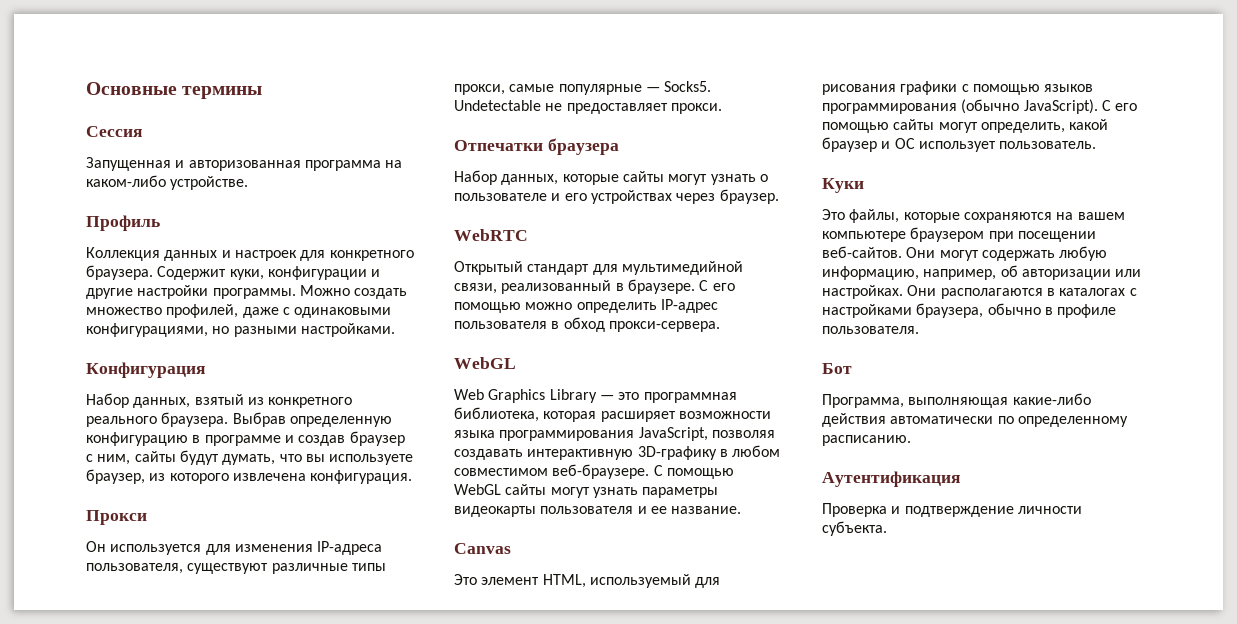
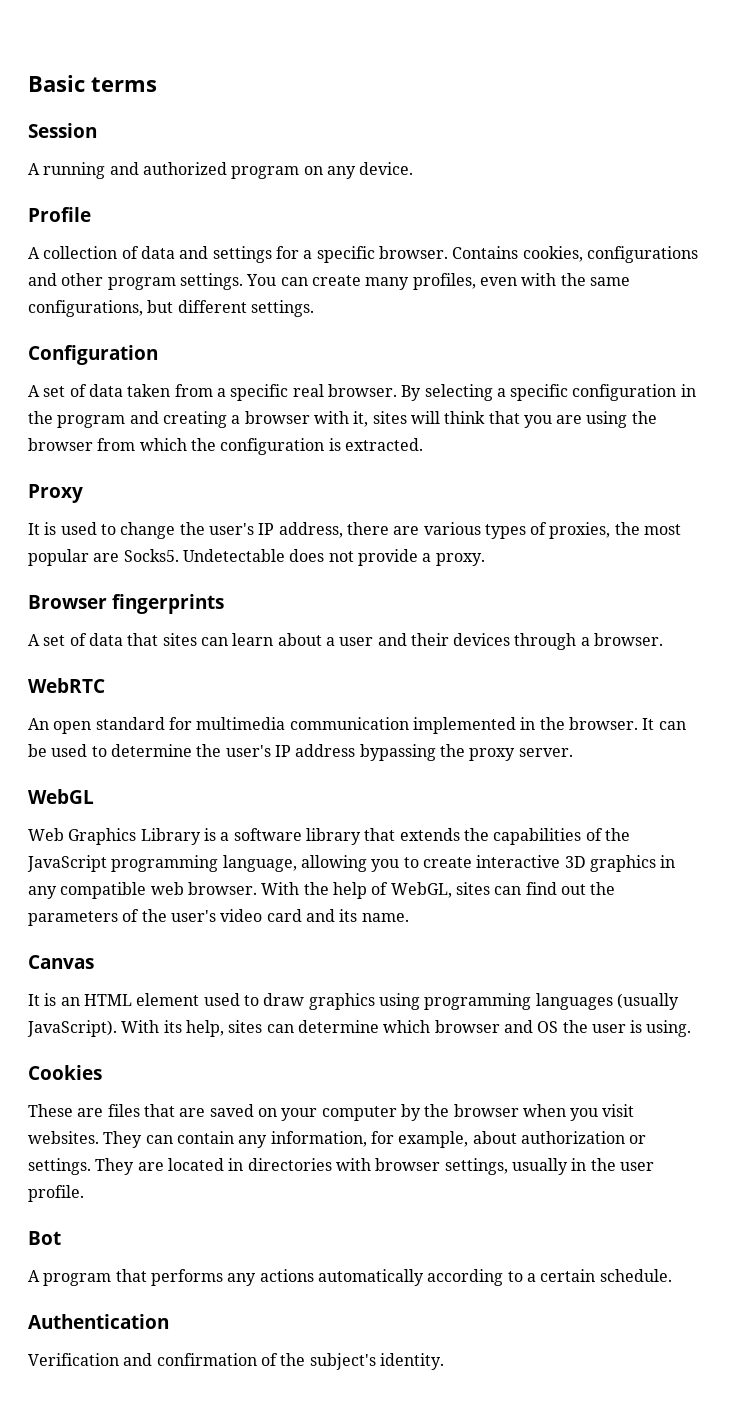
[86,82,263,99] [86,126,142,137] [86,157,403,171] [86,175,249,190] [86,215,160,231] [86,247,414,261] [86,265,381,280] [86,285,408,299] [86,304,392,318] [86,323,395,337] [86,362,205,378] [86,393,353,408] [86,412,392,427] [86,431,405,446] [86,450,414,465] [86,469,413,484] [86,510,147,525] [86,541,383,555] [86,563,386,574] [454,81,712,95] [454,100,722,114] [454,138,619,155] [454,170,768,185] [454,189,779,204] [454,229,528,241] [454,261,743,275] [454,279,735,294] [454,299,718,313] [454,317,720,332] [454,357,516,369] [454,389,737,403] [454,407,771,422] [454,427,775,441] [454,445,781,460] [454,464,734,479] [454,484,719,498] [454,506,742,517] [454,543,511,554] [454,574,721,588] [822,81,1094,95] [822,99,1138,114] [822,119,1109,133] [822,137,1097,152] [822,178,864,193] [822,209,1125,223] [822,227,1096,242] [822,246,1108,261] [822,265,1142,280] [822,285,1137,299] [822,303,1117,318] [822,326,919,334] [822,363,852,374] [822,393,1091,408] [822,413,1128,427] [822,435,911,446] [822,471,960,487] [822,503,1082,517] [822,521,887,536] Основные термины // Сессия // Запущенная и авторизованная программа на каком-либо устройстве. // Профиль // Коллекция данных и настроек для конкретного браузера. Содержит куки, конфигурации и другие настройки программы. Можно создать множество профилей, даже с одинаковыми конфигурациями, но разными настройками. // Конфигурация // Набор данных, взятый из конкретного реального браузера. Выбрав определенную конфигурацию в программе и создав браузер с ним, сайты будут думать, что вы используете браузер, из которого извлечена конфигурация. // Прокси // Он используется для изменения IP-адреса пользователя, существуют различные типы прокси, самые популярные — Socks5. Undetectable не предоставляет прокси. // Отпечатки браузера // Набор данных, которые сайты могут узнать о пользователе и его устройствах через браузер. // WebRTC // Открытый стандарт для мультимедийной связи, реализованный в браузере. С его помощью можно определить IP-адрес пользователя в обход прокси-сервера. // WebGL // Web Graphics Library — это программная библиотека, которая расширяет возможности языка программирования JavaScript, позволяя создавать интерактивную 3D-графику в любом совместимом веб-браузере. С помощью WebGL сайты могут узнать параметры видеокарты пользователя и ее название. // Canvas // Это элемент HTML, используемый для рисования графики с помощью языков программирования (обычно JavaScript). С его помощью сайты могут определить, какой браузер и ОС использует пользователь. // Куки // Это файлы, которые сохраняются на вашем компьютере браузером при посещении веб-сайтов. Они могут содержать любую информацию, например, об авторизации или настройках. Они располагаются в каталогах с настройками браузера, обычно в профиле пользователя. // Бот // Программа, выполняющая какие-либо действия автоматически по определенному расписанию. // Аутентификация // Проверка и подтверждение личности субъекта. -> [28,75,157,92] [28,123,97,138] [28,162,414,179] [28,207,91,222] [28,246,698,263] [28,273,630,290] [28,300,314,317] [28,345,158,365] [28,384,696,401] [28,411,657,428] [28,438,423,455] [28,484,83,503] [28,522,682,539] [28,549,485,566] [28,594,225,614] [28,633,664,650] [28,678,105,693] [28,717,686,734] [28,744,573,761] [28,789,94,804] [28,828,630,845] [27,855,676,872] [28,882,616,899] [28,909,409,926] [28,955,94,969] [28,993,679,1010] [27,1020,692,1037] [28,1065,102,1080] [28,1104,635,1121] [28,1131,647,1148] [28,1158,654,1175] [28,1185,84,1202] [28,1231,61,1245] [28,1269,672,1286] [28,1314,169,1329] [28,1353,444,1370] Basic terms // Session // A running and authorized program on any device. // Profile // A collection of data and settings for a specific browser. Contains cookies, configurations and other program settings. You can create many profiles, even with the same configurations, but different settings. // Configuration // A set of data taken from a specific real browser. By selecting a specific configuration in the program and creating a browser with it, sites will think that you are using the browser from which the configuration is extracted. // Proxy // It is used to change the user's IP address, there are various types of proxies, the most popular are Socks5. Undetectable does not provide a proxy. // Browser fingerprints // A set of data that sites can learn about a user and their devices through a browser. // WebRTC // An open standard for multimedia communication implemented in the browser. It can be used to determine the user's IP address bypassing the proxy server. // WebGL // Web Graphics Library is a software library that extends the capabilities of the JavaScript programming language, allowing you to create interactive 3D graphics in any compatible web browser. With the help of WebGL, sites can find out the parameters of the user's video card and its name. // Canvas // It is an HTML element used to draw graphics using programming languages (usually JavaScript). With its help, sites can determine which browser and OS the user is using. // Cookies // These are files that are saved on your computer by the browser when you visit websites. They can contain any information, for example, about authorization or settings. They are located in directories with browser settings, usually in the user profile. // Bot // A program that performs any actions automatically according to a certain schedule. // Authentication // Verification and confirmation of the subject's identity.

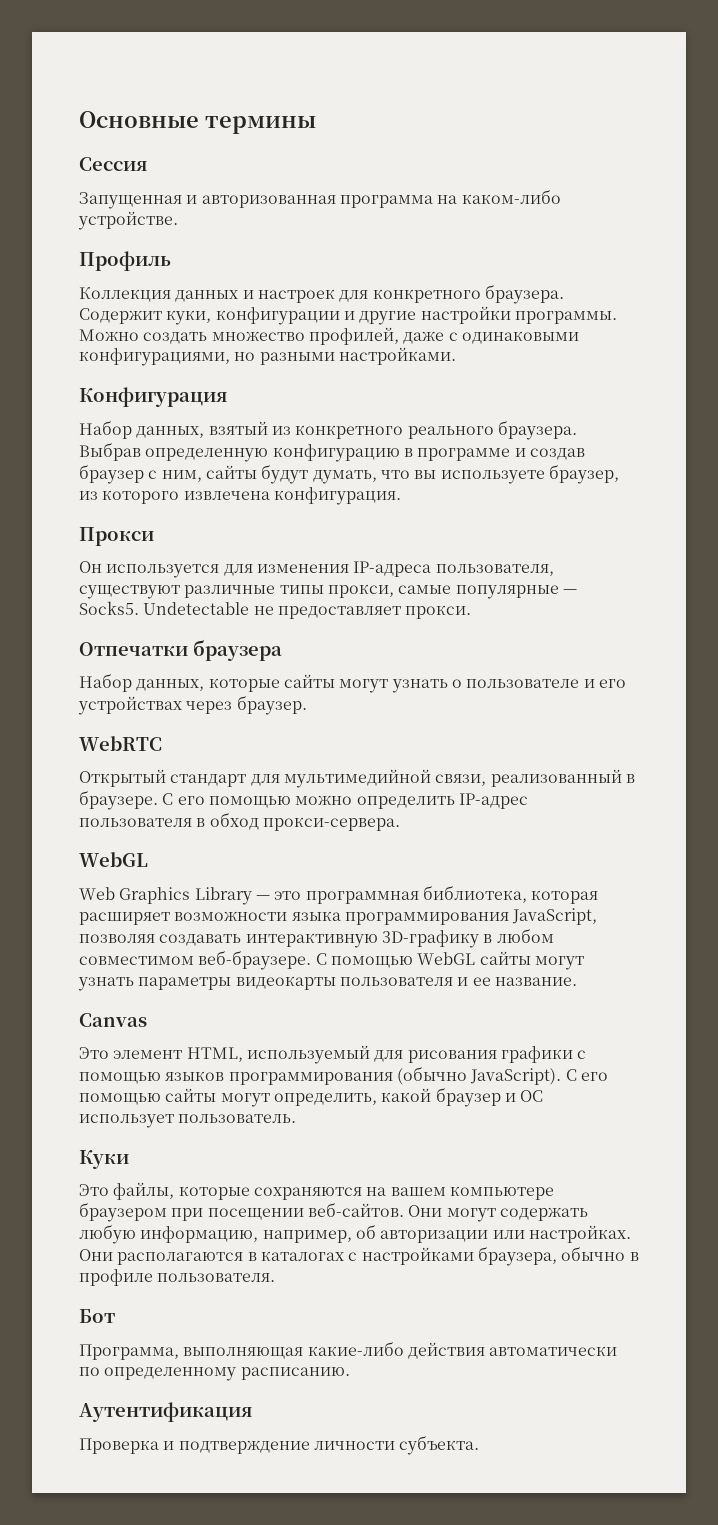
[28,75,157,92] [28,123,97,138] [28,162,414,179] [28,207,91,222] [28,246,698,263] [28,273,630,290] [28,300,314,317] [28,345,158,365] [28,384,696,401] [28,411,657,428] [28,438,423,455] [28,484,83,503] [28,522,682,539] [28,549,485,566] [28,594,225,614] [28,633,664,650] [28,678,105,693] [28,717,686,734] [28,744,573,761] [28,789,94,804] [28,828,630,845] [27,855,676,872] [28,882,616,899] [28,909,409,926] [28,955,94,969] [28,993,679,1010] [27,1020,692,1037] [28,1065,102,1080] [28,1104,635,1121] [28,1131,647,1148] [28,1158,654,1175] [28,1185,84,1202] [28,1231,61,1245] [28,1269,672,1286] [28,1314,169,1329] [28,1353,444,1370] Basic terms // Session // A running and authorized program on any device. // Profile // A collection of data and settings for a specific browser. Contains cookies, configurations and other program settings. You can create many profiles, even with the same configurations, but different settings. // Configuration // A set of data taken from a specific real browser. By selecting a specific configuration in the program and creating a browser with it, sites will think that you are using the browser from which the configuration is extracted. // Proxy // It is used to change the user's IP address, there are various types of proxies, the most popular are Socks5. Undetectable does not provide a proxy. // Browser fingerprints // A set of data that sites can learn about a user and their devices through a browser. // WebRTC // An open standard for multimedia communication implemented in the browser. It can be used to determine the user's IP address bypassing the proxy server. // WebGL // Web Graphics Library is a software library that extends the capabilities of the JavaScript programming language, allowing you to create interactive 3D graphics in any compatible web browser. With the help of WebGL, sites can find out the parameters of the user's video card and its name. // Canvas // It is an HTML element used to draw graphics using programming languages (usually JavaScript). With its help, sites can determine which browser and OS the user is using. // Cookies // These are files that are saved on your computer by the browser when you visit websites. They can contain any information, for example, about authorization or settings. They are located in directories with browser settings, usually in the user profile. // Bot // A program that performs any actions automatically according to a certain schedule. // Authentication // Verification and confirmation of the subject's identity. -> [79,111,316,134] [79,157,147,171] [79,189,561,209] [78,211,178,230] [79,251,171,271] [79,284,564,304] [79,306,617,325] [79,327,579,345] [79,347,456,366] [79,387,227,407] [79,420,577,440] [79,442,585,462] [79,464,619,484] [79,487,401,505] [79,527,154,546] [79,561,554,578] [79,584,577,599] [79,601,472,619] [79,639,282,661] [79,673,626,693] [78,695,307,715] [79,736,162,751] [79,769,635,788] [79,790,528,810] [79,812,400,831] [79,852,148,867] [79,885,599,905] [79,908,598,925] [79,928,554,948] [79,950,584,970] [78,976,577,991] [79,1013,147,1027] [79,1045,587,1064] [79,1066,608,1085] [79,1087,544,1107] [79,1114,297,1128] [79,1150,129,1169] [79,1182,554,1200] [79,1202,588,1222] [79,1224,631,1244] [79,1246,639,1266] [79,1269,276,1286] [79,1309,115,1323] [79,1341,618,1360] [79,1367,350,1381] [79,1402,252,1422] [79,1435,480,1455] Основные термины // Сессия // Запущенная и авторизованная программа на каком-либо устройстве. // Профиль // Коллекция данных и настроек для конкретного браузера. Содержит куки, конфигурации и другие настройки программы. Можно создать множество профилей, даже с одинаковыми конфигурациями, но разными настройками. // Конфигурация // Набор данных, взятый из конкретного реального браузера. Выбрав определенную конфигурацию в программе и создав браузер с ним, сайты будут думать, что вы используете браузер, из которого извлечена конфигурация. // Прокси // Он используется для изменения IP-адреса пользователя, существуют различные типы прокси, самые популярные — Socks5. Undetectable не предоставляет прокси. // Отпечатки браузера // Набор данных, которые сайты могут узнать о пользователе и его устройствах через браузер. // WebRTC // Открытый стандарт для мультимедийной связи, реализованный в браузере. С его помощью можно определить IP-адрес пользователя в обход прокси-сервера. // WebGL // Web Graphics Library — это программная библиотека, которая расширяет возможности языка программирования JavaScript, позволяя создавать интерактивную 3D-графику в любом совместимом веб-браузере. С помощью WebGL сайты могут узнать параметры видеокарты пользователя и ее название. // Canvas // Это элемент HTML, используемый для рисования графики с помощью языков программирования (обычно JavaScript). С его помощью сайты могут определить, какой браузер и ОС использует пользователь. // Куки // Это файлы, которые сохраняются на вашем компьютере браузером при посещении веб-сайтов. Они могут содержать любую информацию, например, об авторизации или настройках. Они располагаются в каталогах с настройками браузера, обычно в профиле пользователя. // Бот // Программа, выполняющая какие-либо действия автоматически по определенному расписанию. // Аутентификация // Проверка и подтверждение личности субъекта.

